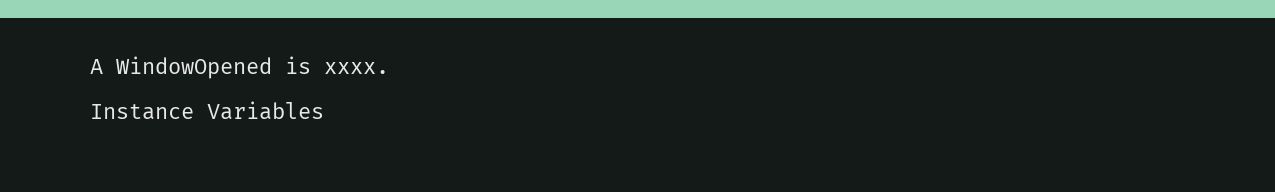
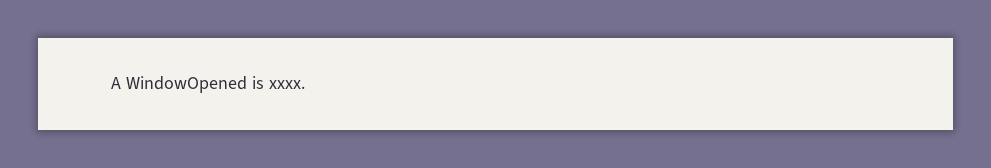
[90,101,324,120] // Instance Variables -> (305, 84) none

